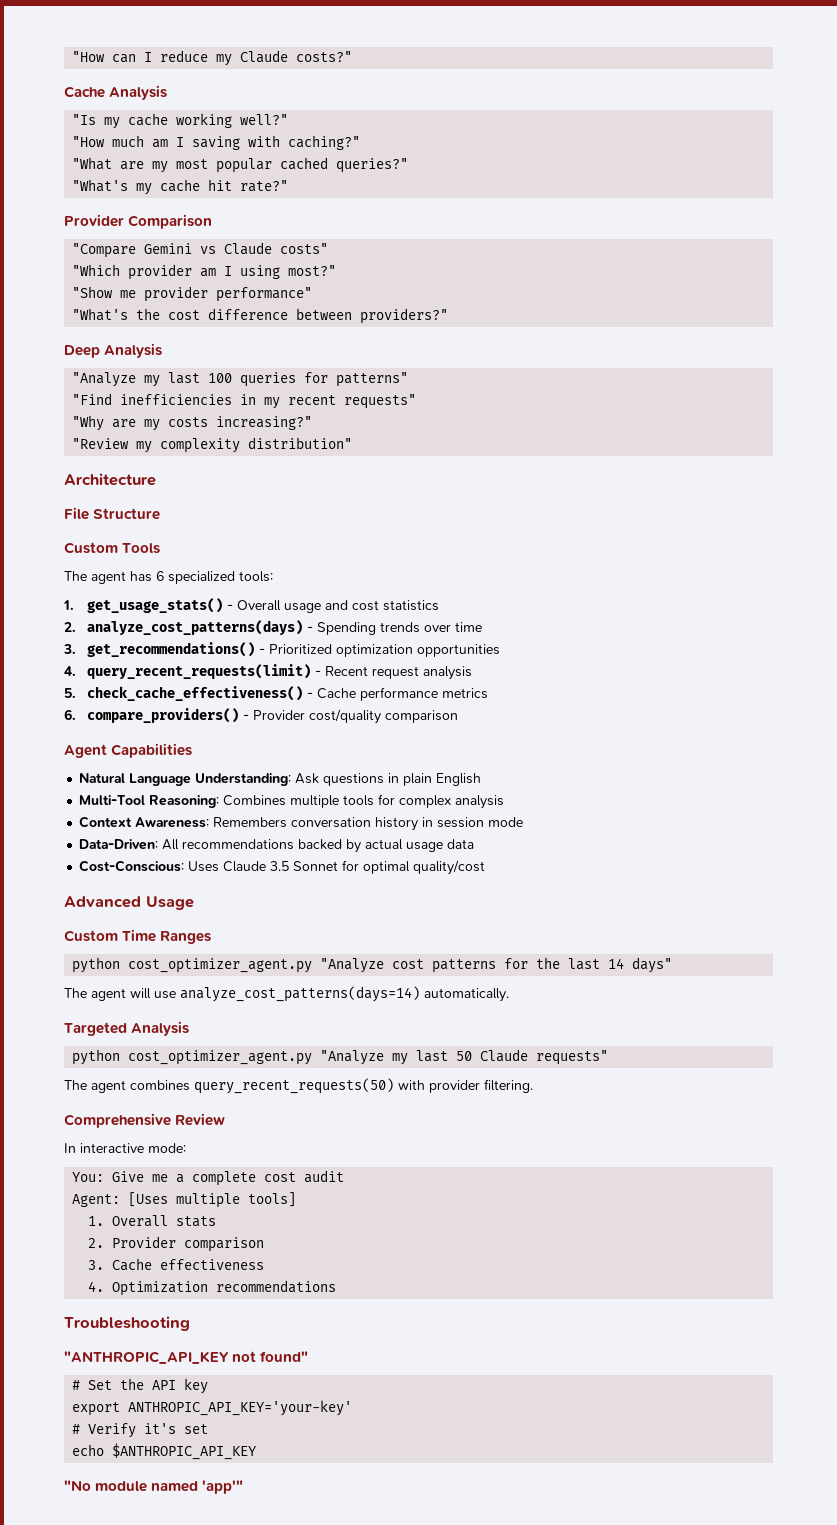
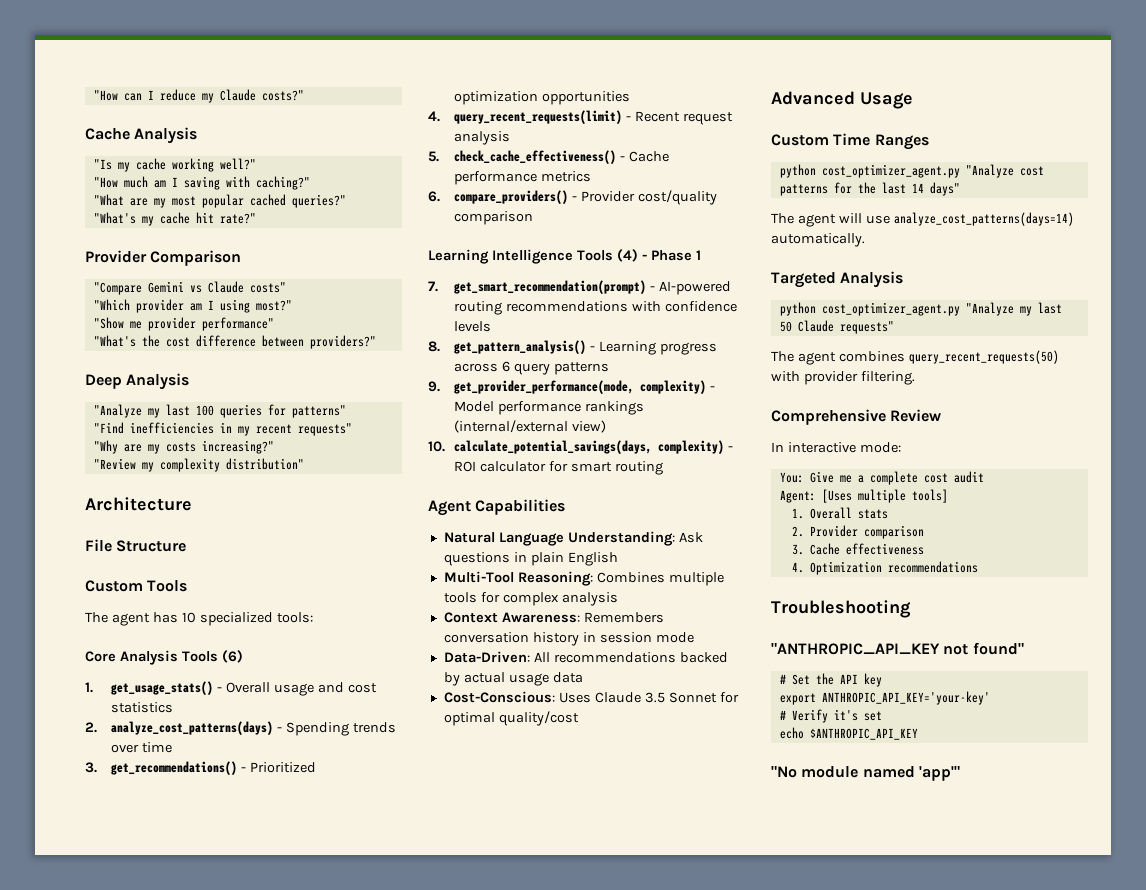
[156,571,164,581] 6 -> [181,612,196,623] 10
(273, 576) none -> [85,650,243,665] // Core Analysis Tools (6)
(458, 716) none -> [428,249,701,264] [428,280,732,295] [454,301,737,315] [454,321,492,332] [428,340,717,355] [454,361,609,375] [428,380,716,394] [454,401,645,415] [454,420,607,433] [428,440,734,454] [454,461,663,475] // Learning Intelligence Tools (4) - Phase 1 // 7. get_smart_recommendation(prompt) - AI-powered routing recommendations with confidence levels // 8. get_pattern_analysis() - Learning progress across 6 query patterns // 9. get_provider_performance(mode, complexity) - Model performance rankings (internal/external view) // 10. calculate_potential_savings(days, complexity) - ROI calculator for smart routing

